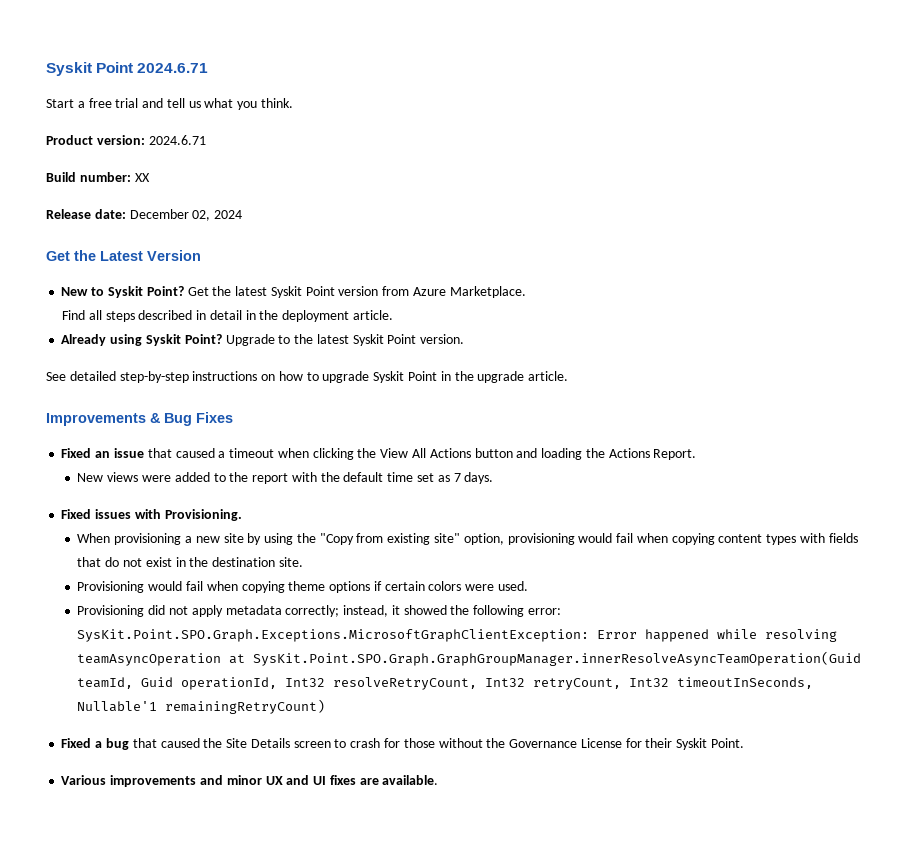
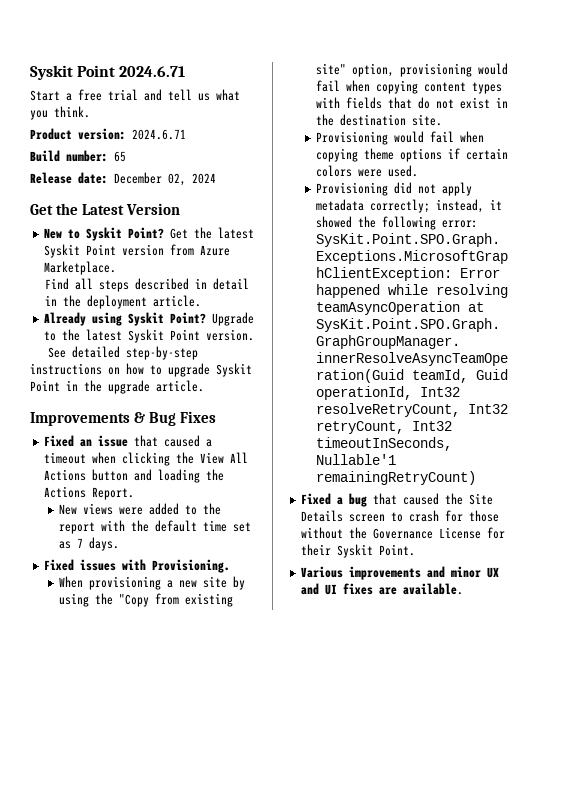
[134,173,150,182] XX -> [114,151,126,162] 65

